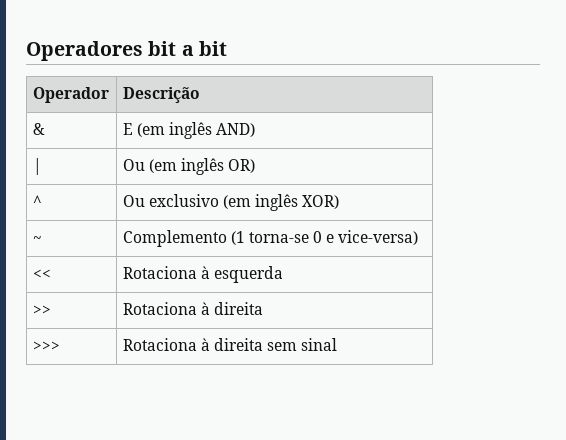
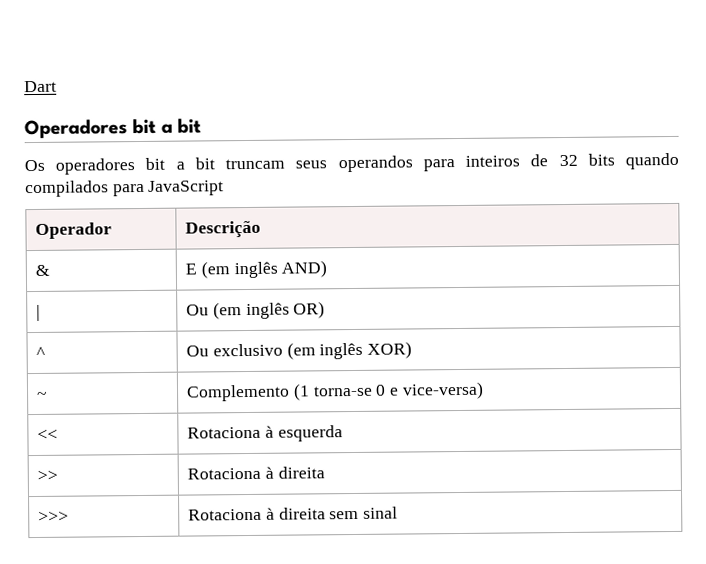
(26, 51) none -> [24,80,57,93] Dart //
(227, 48) none -> [24,152,680,175] [25,180,225,198] // Os operadores bit a bit truncam seus operandos para inteiros de 32 bits quando compilados para JavaScript

